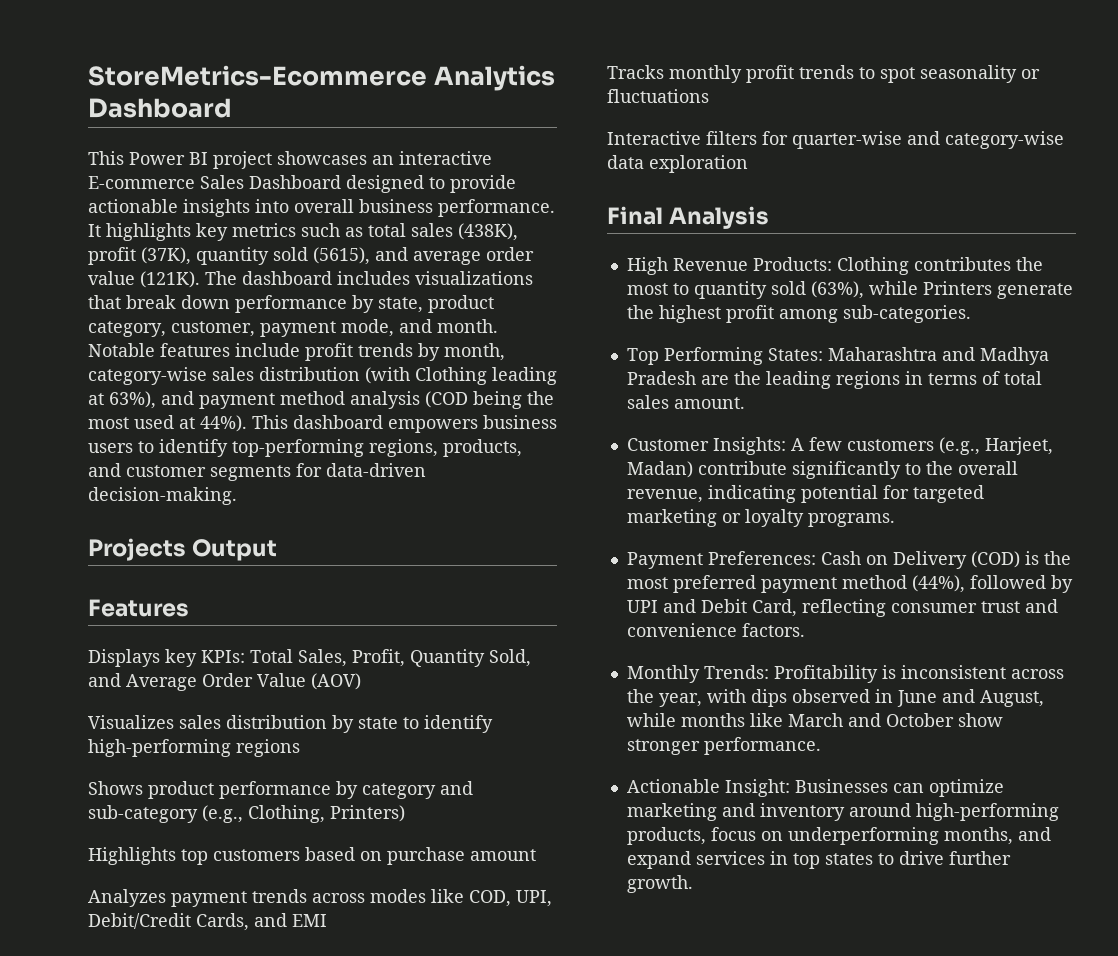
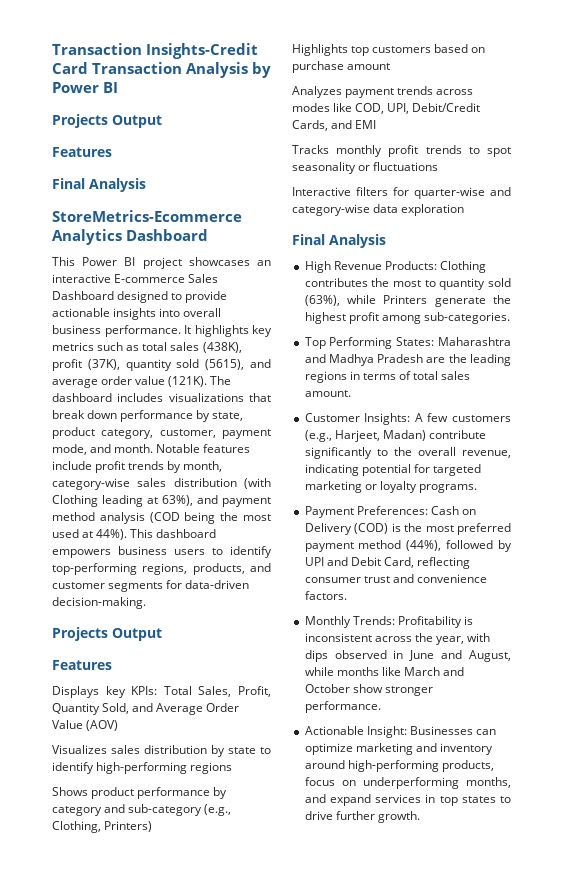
(88, 75) none -> [52,43,258,59] [52,62,271,78] [52,82,118,93] [52,114,162,128] [52,147,112,157] [52,178,146,192] Transaction Insights-Credit Card Transaction Analysis by Power BI // Projects Output // Features // Final Analysis //

